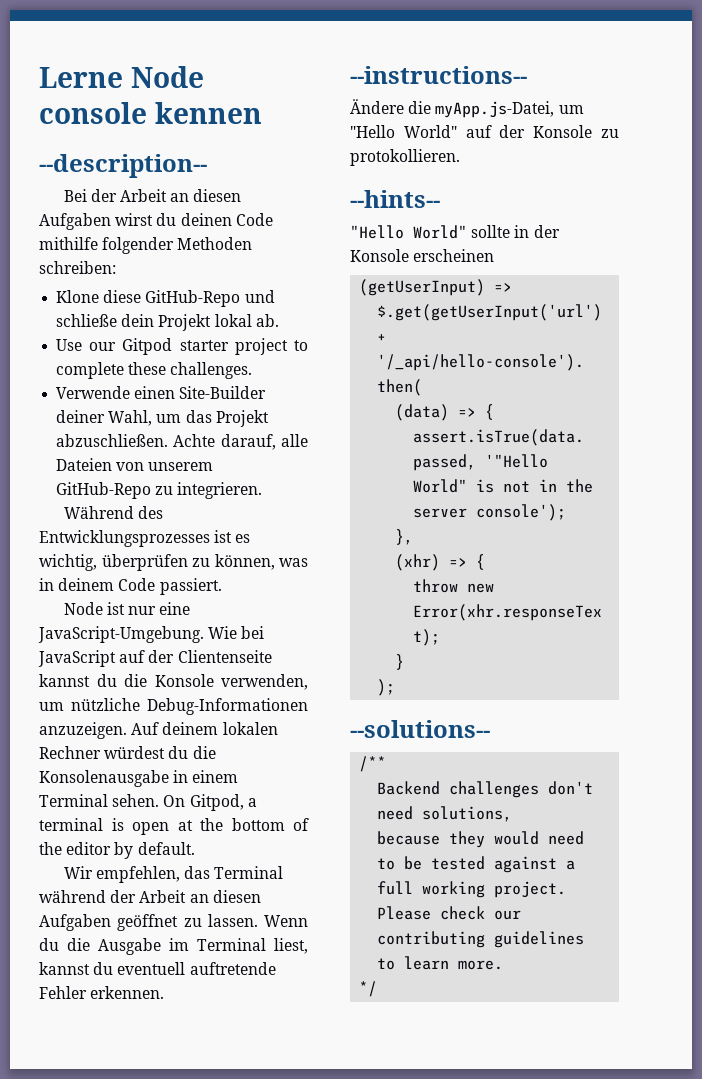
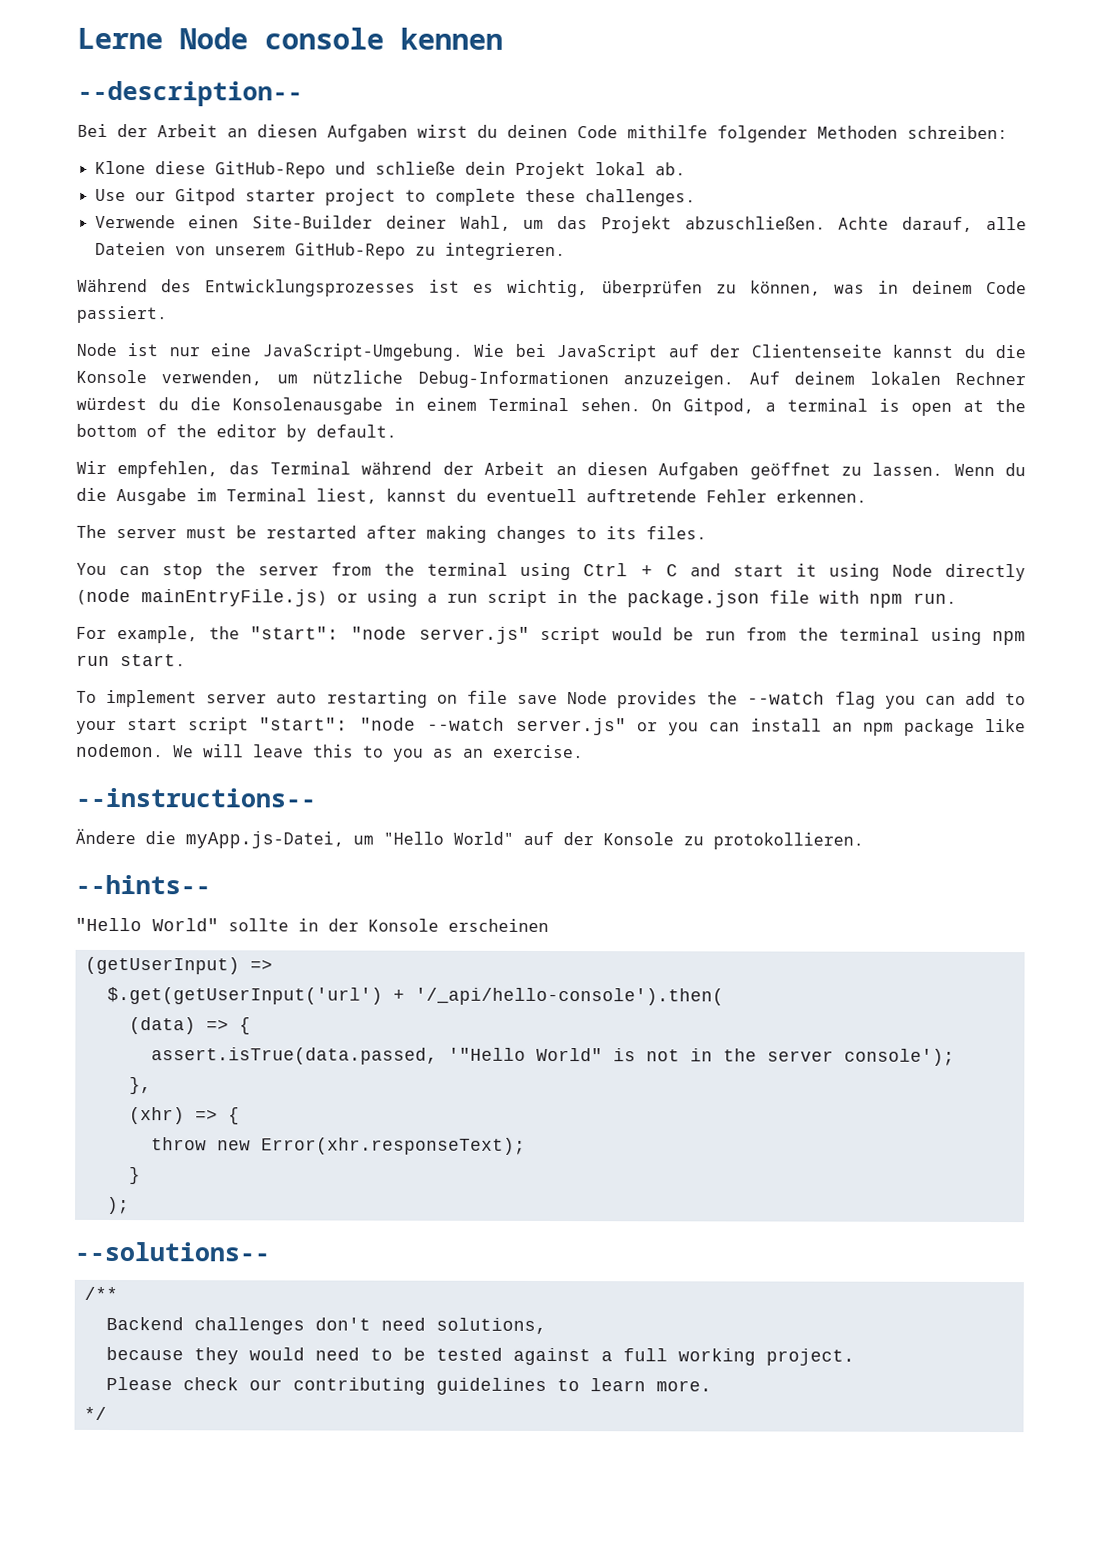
(165, 992) none -> [76,524,707,544] [76,562,1027,582] [76,588,957,608] [76,626,1027,646] [76,654,186,667] [76,689,1026,709] [76,717,1026,736] [76,743,584,762] // The server must be restarted after making changes to its files. // You can stop the server from the terminal using Ctrl + C and start it using Node directly (node mainEntryFile.js) or using a run script in the package.json file with npm run. // For example, the "start": "node server.js" script would be run from the terminal using npm run start. // To implement server auto restarting on file save Node provides the --watch flag you can add to your start script "start": "node --watch server.js" or you can install an npm package like nodemon. We will leave this to you as an exercise.

